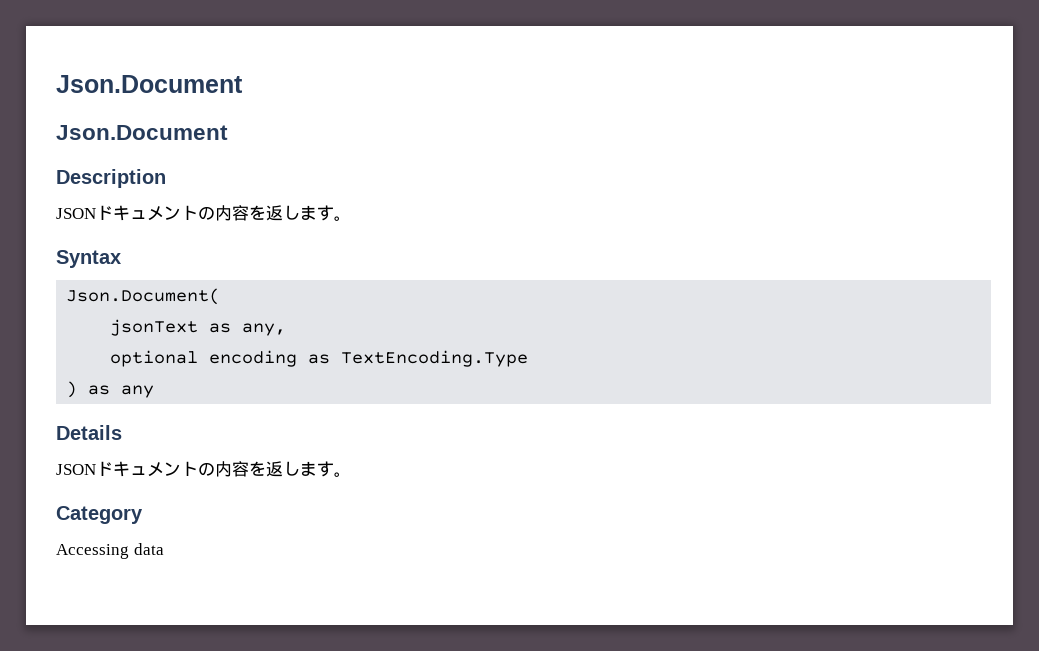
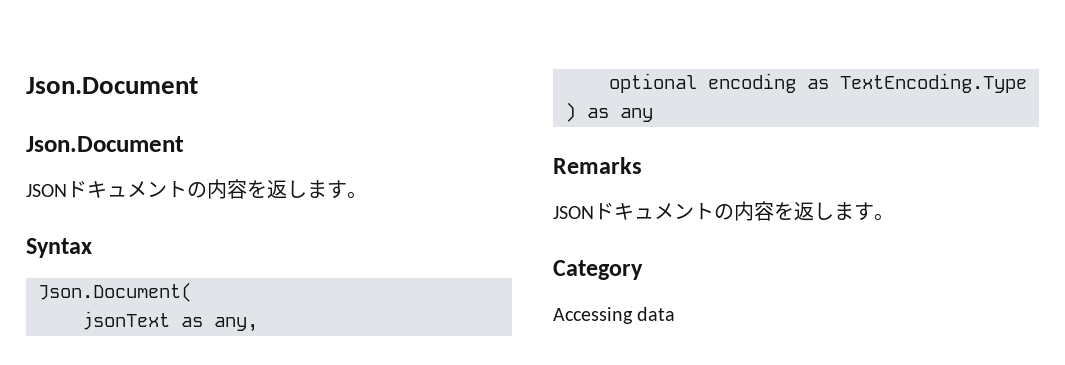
[56,169,166,188] // Description -> (184, 144) none
[56,425,122,440] Details -> [553,157,642,174] Remarks

